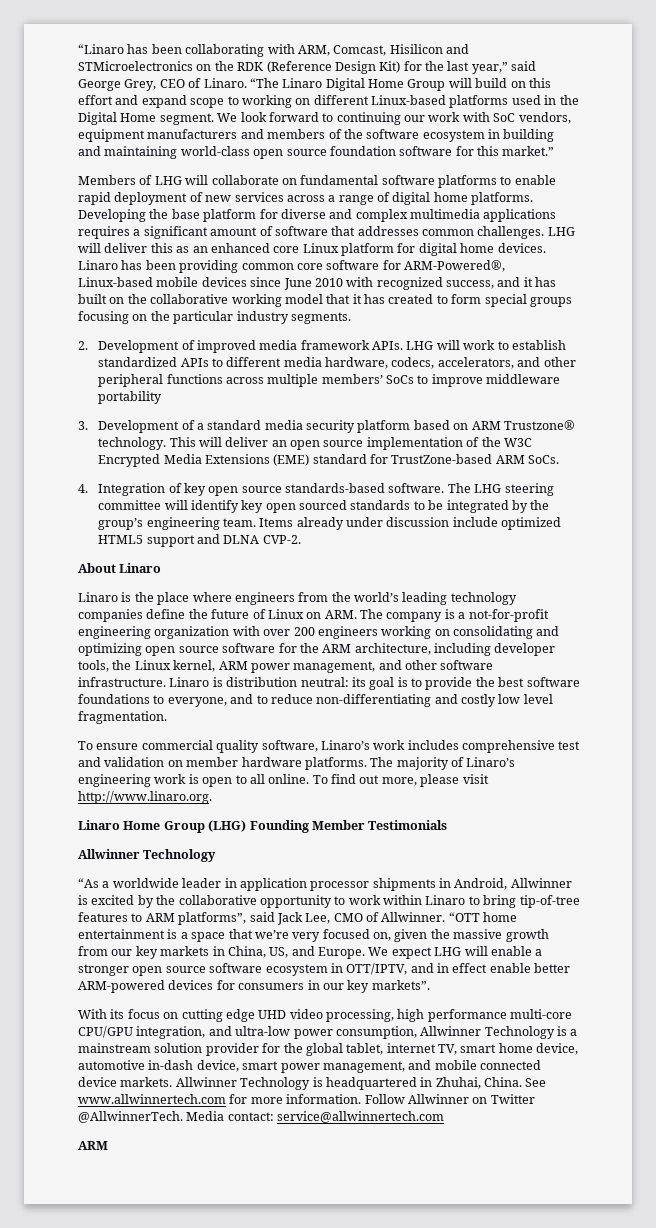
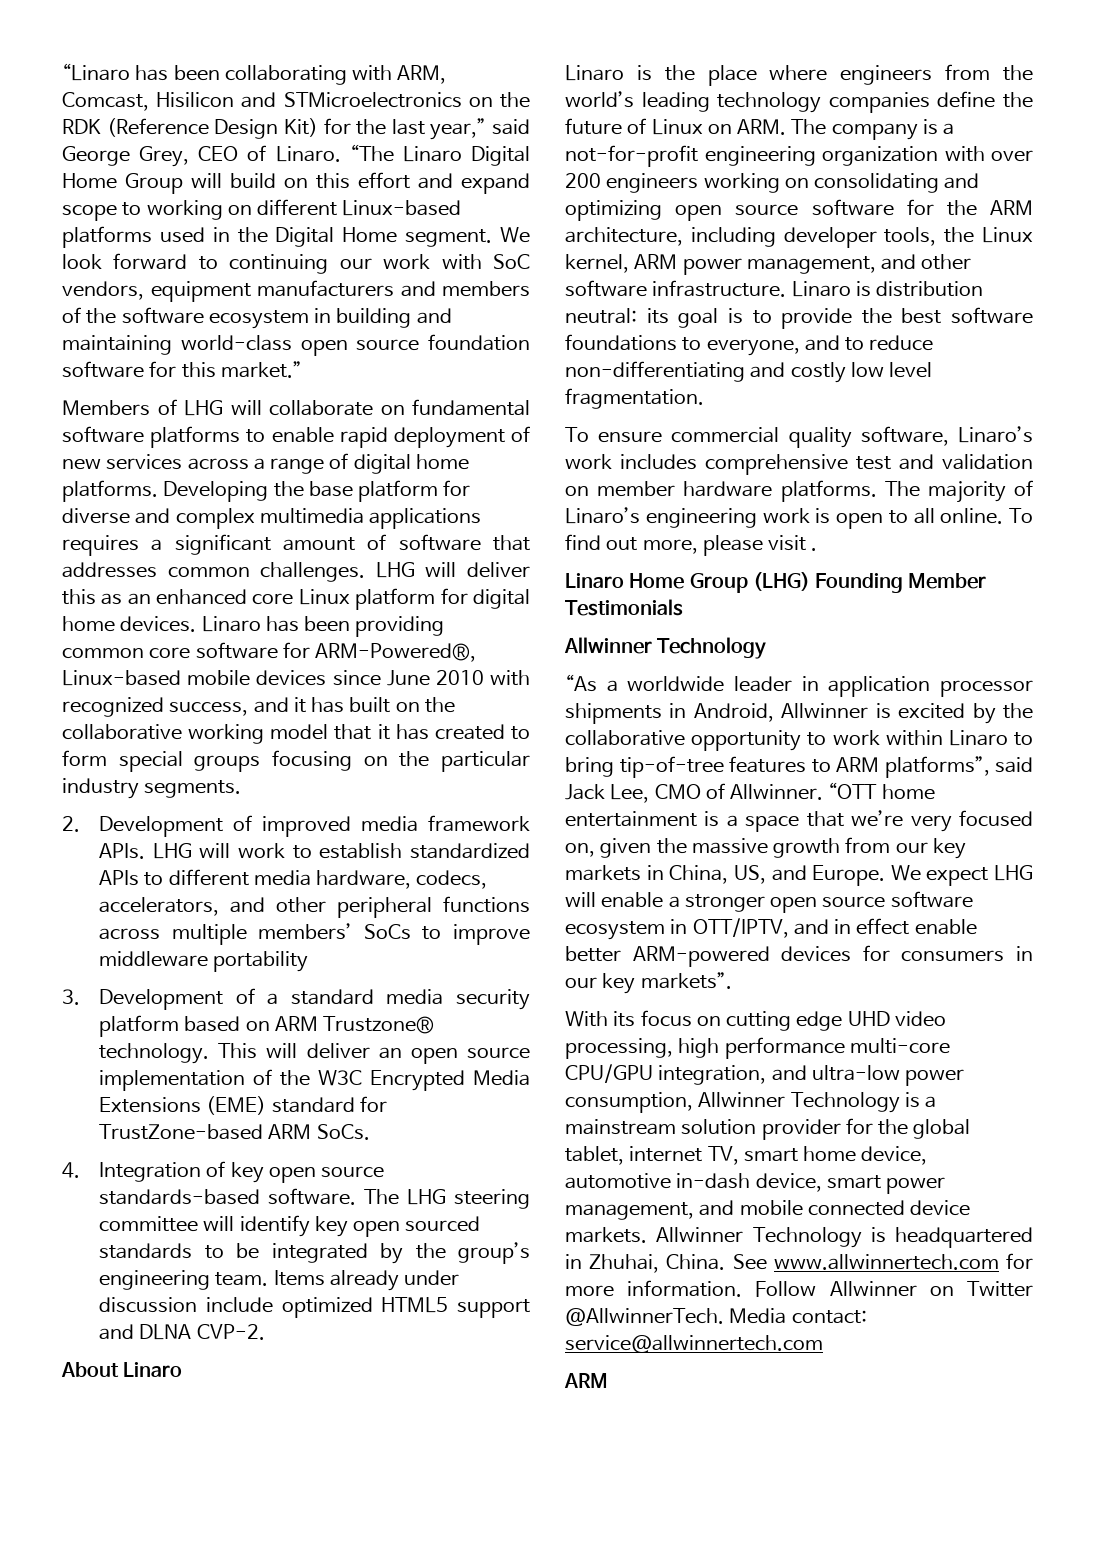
[78,791,212,804] http://www.linaro.org. -> [811,548,818,551] .

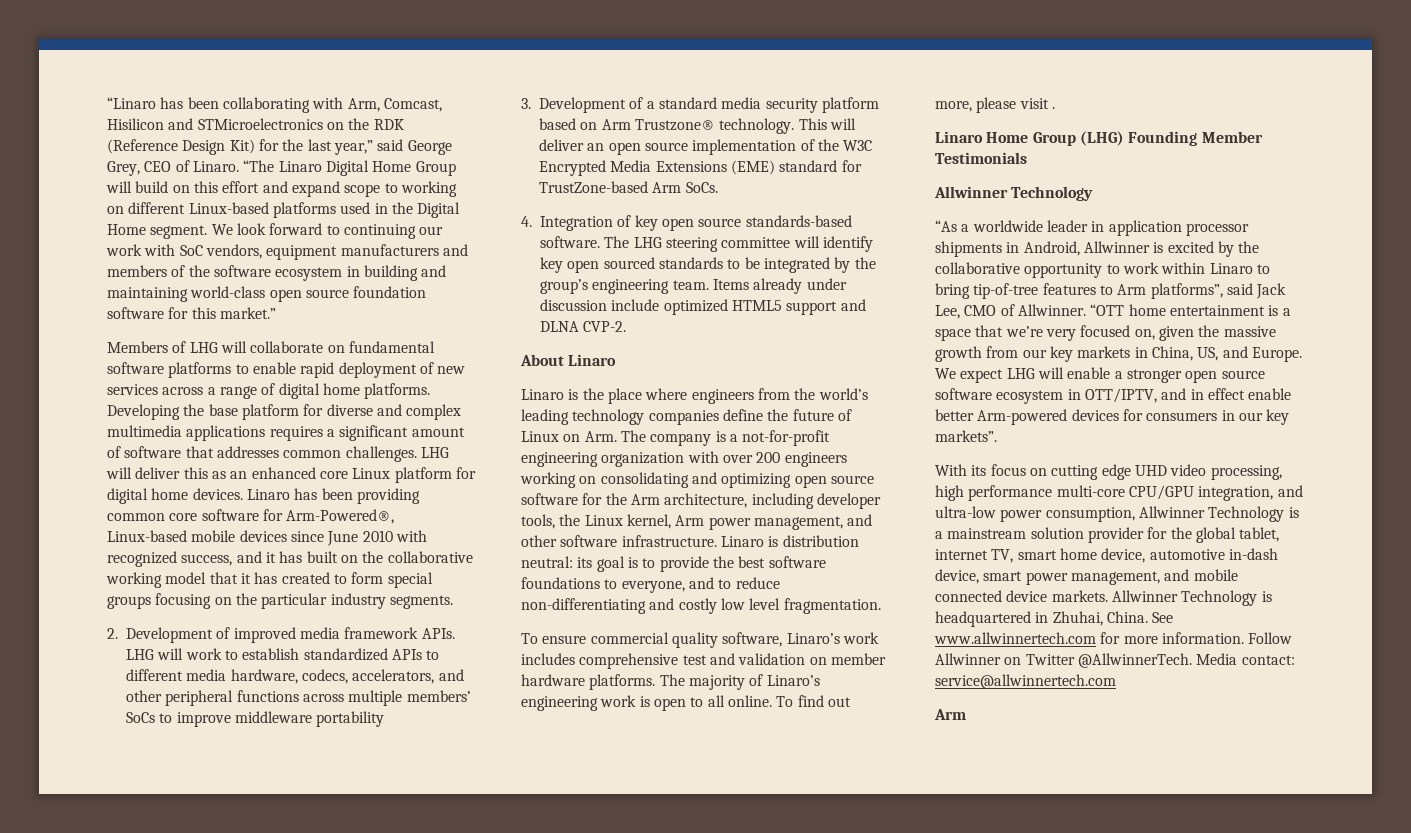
[397,65,447,84] ARM, -> [347,98,380,112] Arm,
[315,643,477,662] ARM-Powered®, -> [286,509,395,524] Arm-Powered®,
[274,1016,318,1031] ARM -> [601,119,631,130] Arm
[268,1124,312,1139] ARM -> [652,182,682,193] Arm
[737,119,787,135] ARM. -> [584,431,617,442] Arm.
[990,200,1033,215] ARM -> [630,494,660,505] Arm
[634,254,678,269] ARM -> [675,515,705,526] Arm
[836,757,879,772] ARM -> [1117,284,1147,295] Arm
[632,946,770,967] ARM-powered -> [977,409,1068,425] Arm-powered
[564,1373,608,1388] ARM -> [934,709,966,720] Arm

